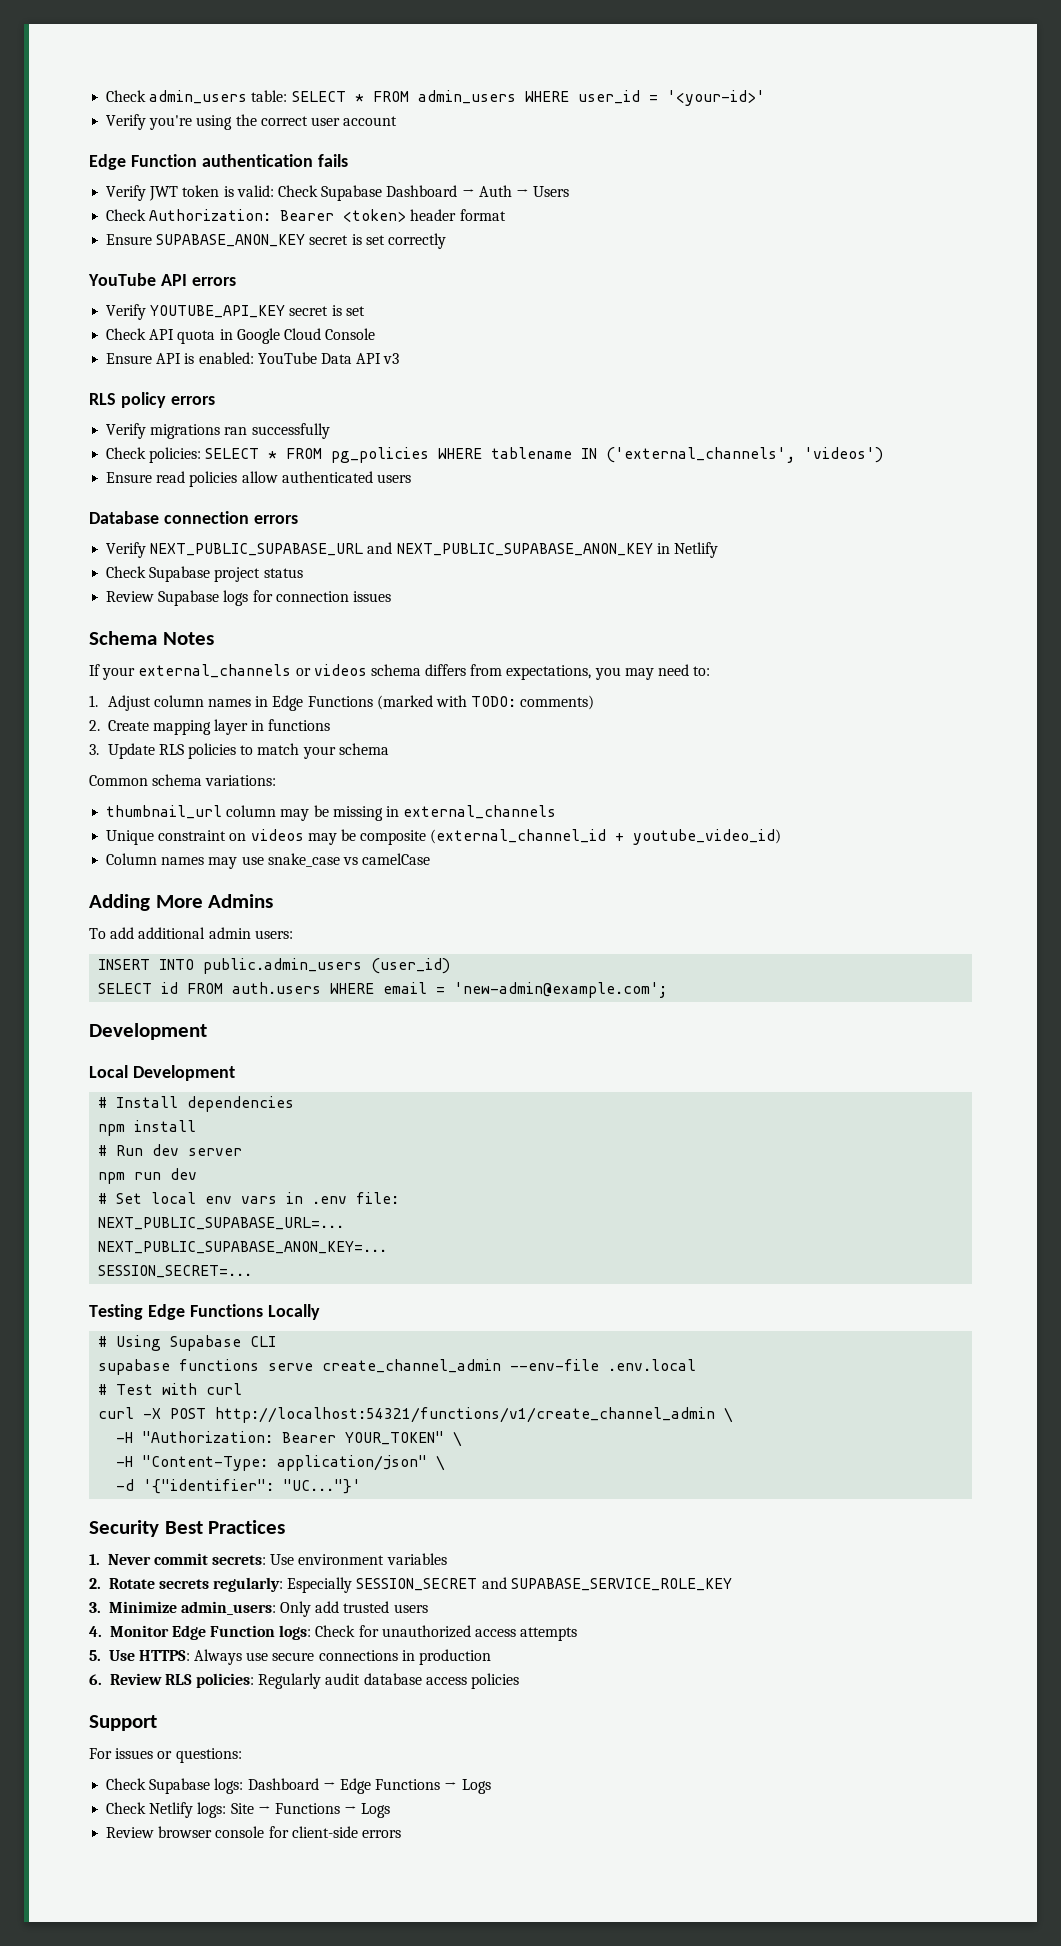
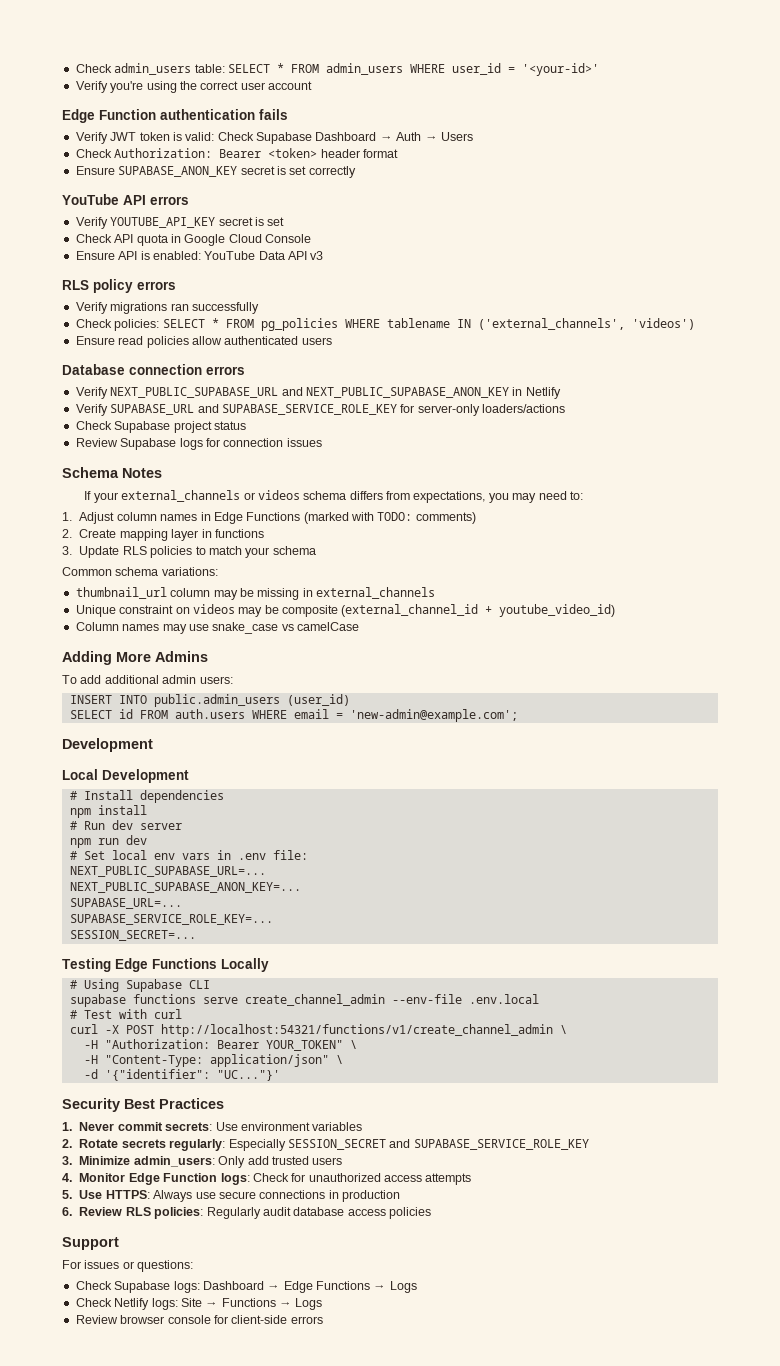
(718, 550) none -> [75,404,565,416] // Verify SUPABASE_URL and SUPABASE_SERVICE_ROLE_KEY for server-only loaders/actions
(388, 1247) none -> [69,898,182,909] [69,914,273,925] // SUPABASE_URL=... // SUPABASE_SERVICE_ROLE_KEY=...

